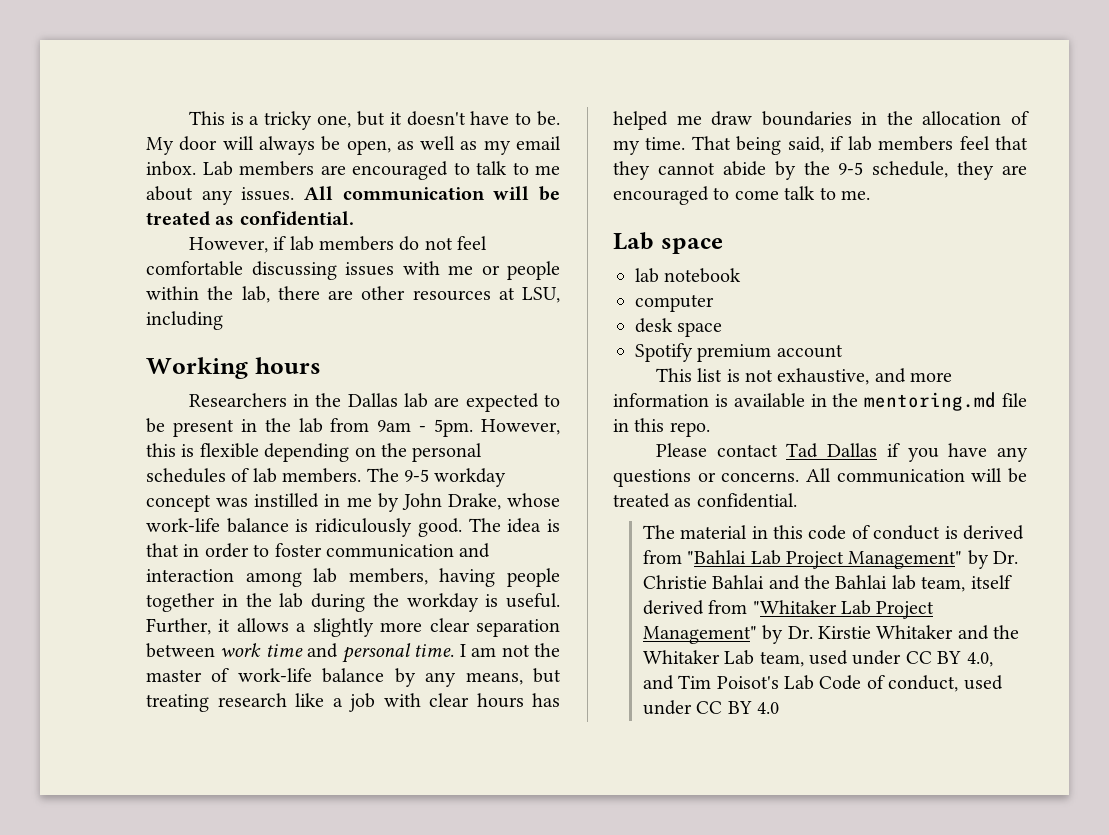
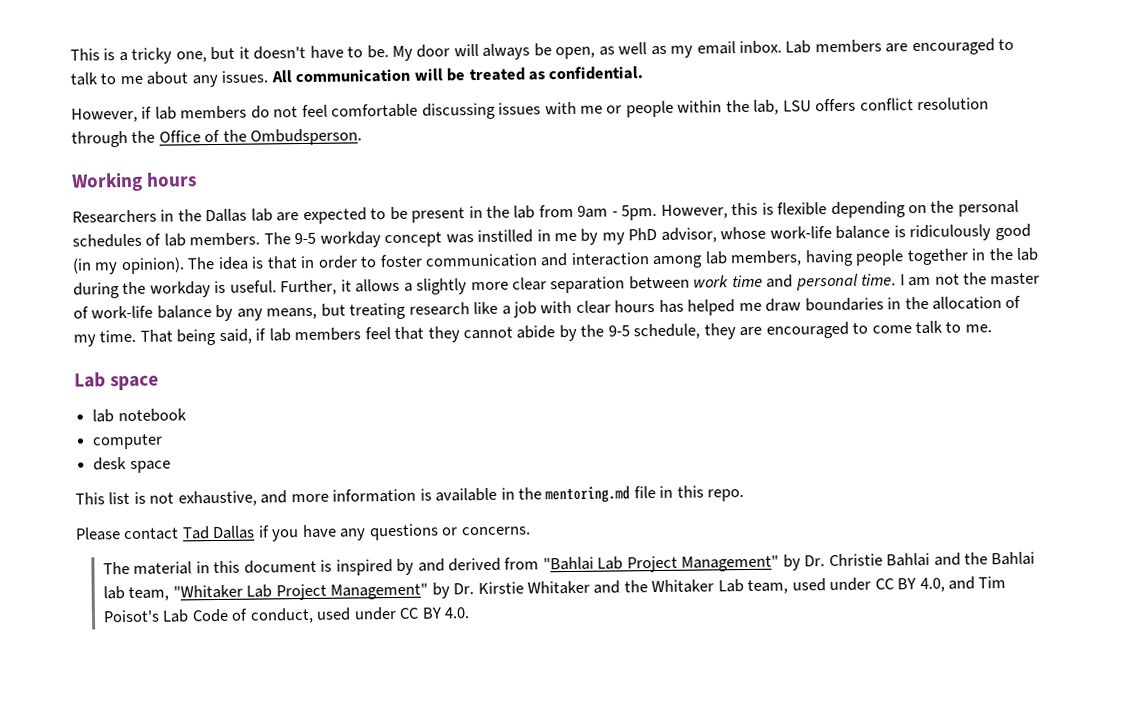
[277,286,560,303] [146,311,223,330] there are other resources at LSU, including -> [782,97,990,112] [71,128,363,148] LSU offers conflict resolution through the Office of the Ombudsperson.
[401,493,501,510] John Drake, -> [601,227,717,245] my PhD advisor,
[417,518,462,537] good. -> [994,223,1031,241] [72,257,185,275] good (in my opinion).
[635,343,843,362] // Spotify premium account -> (171, 466) none
[806,468,1027,483] [613,493,797,508] All communication will be treated as confidential. -> (531, 531) none
[808,525,958,540] code of conduct is -> [243,558,445,576] document is inspired by and
[970,575,1012,589] [642,600,748,615] itself derived from -> (170, 594) none
[757,702,780,714] 4.0 -> [443,607,470,619] 4.0.

